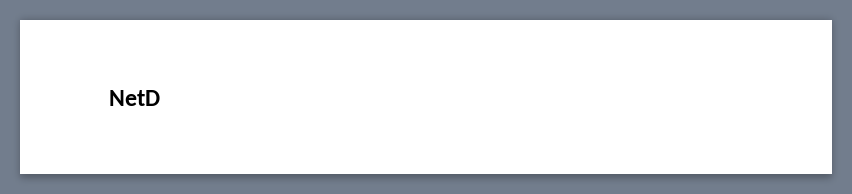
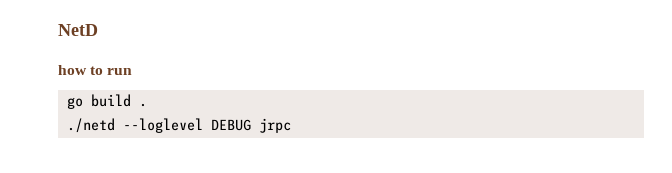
(160, 98) none -> [58,65,133,75] [67,94,148,109] [67,118,292,133] // how to run // go build . // ./netd --loglevel DEBUG jrpc

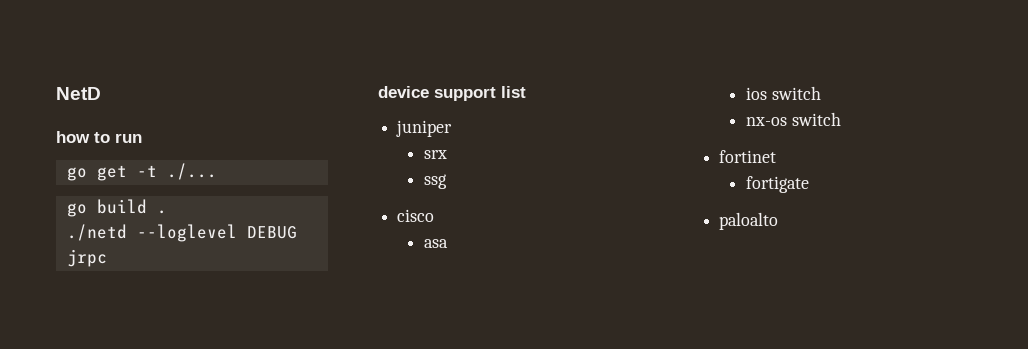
(133, 71) none -> [66,163,217,181] // go get -t ./...
(292, 125) none -> [378,86,526,101] [396,120,453,137] [423,150,447,159] [423,174,447,189] [397,209,435,222] [423,239,448,248] [745,86,821,100] [745,112,841,126] [719,150,777,163] [745,176,809,193] [719,212,779,230] // device support list // juniper // srx // ssg // cisco // asa // ios switch // nx-os switch // fortinet // fortigate // paloalto

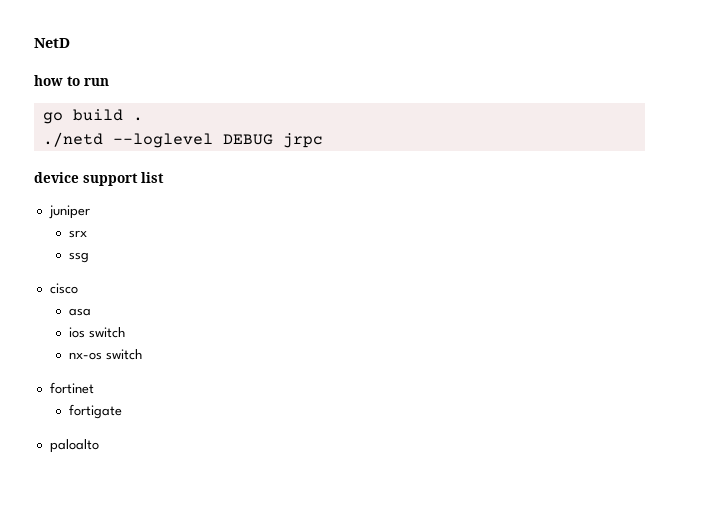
[66,163,217,181] // go get -t ./... -> (109, 82) none

